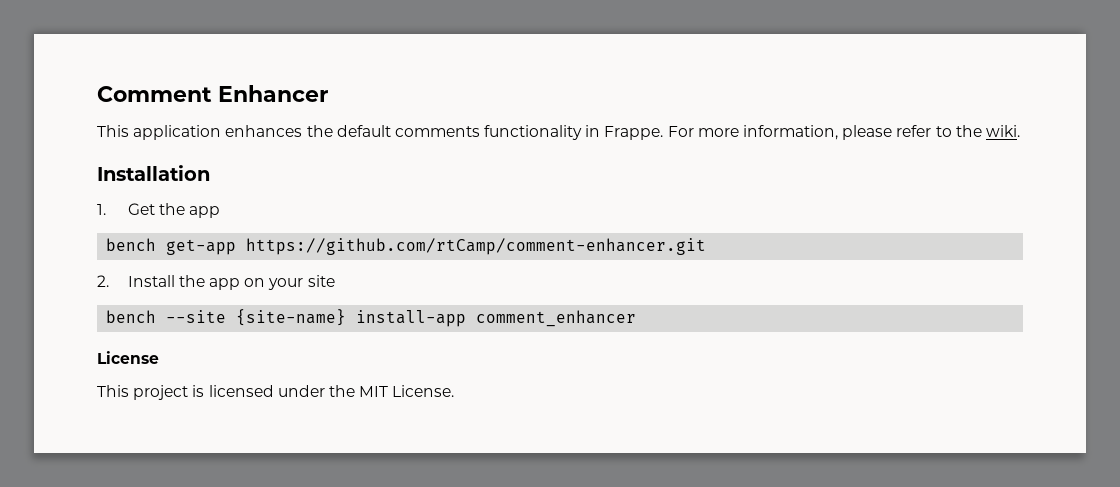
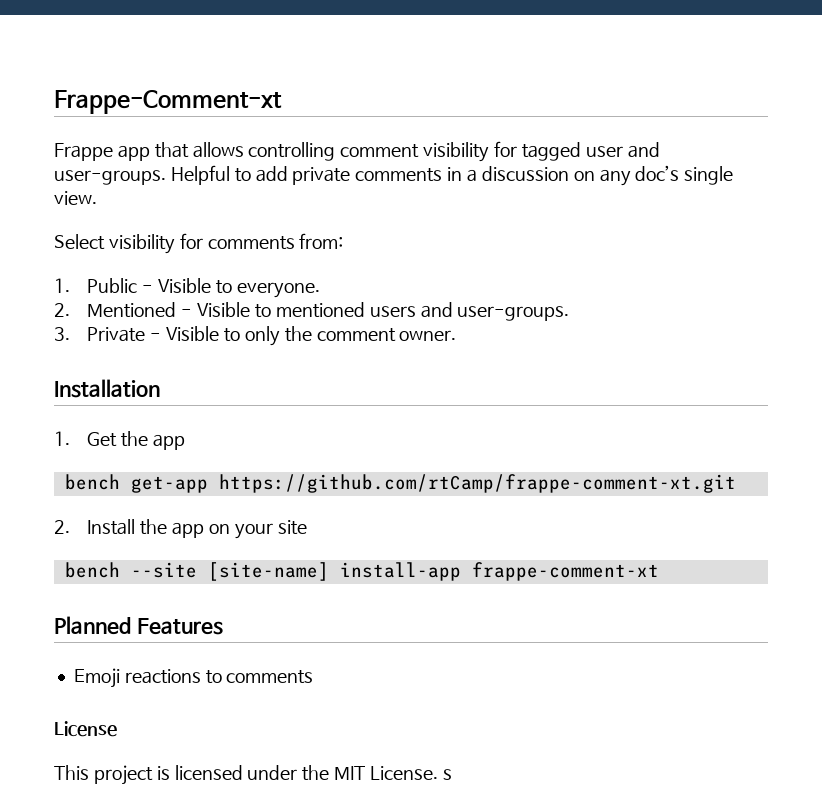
[97,85,328,102] [97,125,1020,140] Comment Enhancer // This application enhances the default comments functionality in Frappe. For more information, please refer to the wiki. -> [54,90,282,114] [54,141,660,162] [54,165,734,186] [54,191,97,205] [54,233,344,254] [54,278,320,298] [54,302,570,321] [54,326,457,346] Frappe-Comment-xt // Frappe app that allows controlling comment visibility for tagged user and user-groups. Helpful to add private comments in a discussion on any doc’s single view. // Select visibility for comments from: // 1. Public - Visible to everyone. // 2. Mentioned - Visible to mentioned users and user-groups. // 3. Private - Visible to only the comment owner.
[246,238,707,255] https://github.com/rtCamp/comment-enhancer.git -> [218,474,736,493] https://github.com/rtCamp/frappe-comment-xt.git
[236,309,637,327] {site-name} install-app comment_enhancer -> [207,562,659,581] [54,616,223,635] [73,668,314,688] [site-name] install-app frappe-comment-xt // Planned Features // Emoji reactions to comments
(455, 391) none -> [442,769,452,780] s

